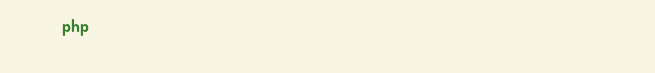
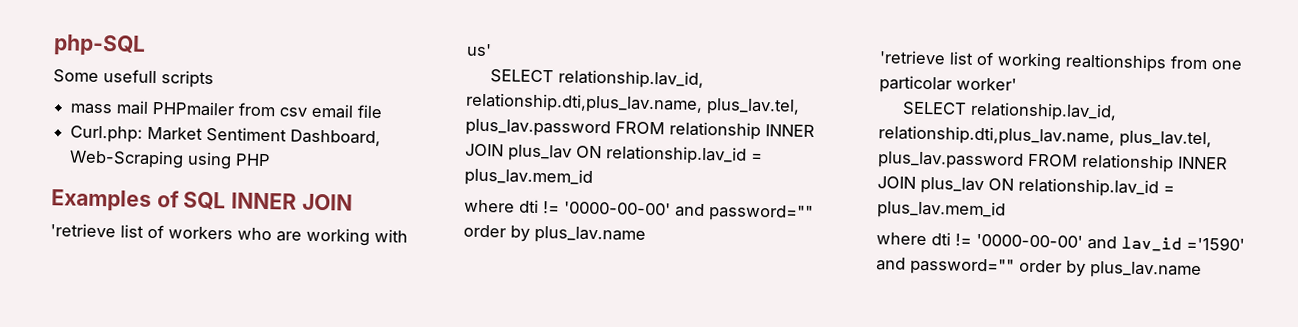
[62,19,89,36] php -> [53,34,146,57] [53,69,214,89] [70,100,384,119] [70,125,382,147] [69,149,272,170] [51,189,353,212] [50,223,408,246] [466,43,492,57] [490,69,705,89] [465,92,800,116] [465,118,815,141] [465,143,763,165] [464,167,593,187] [464,199,814,222] [463,224,646,244] [879,50,1242,73] [879,75,1017,94] [902,101,1118,122] [878,125,1212,149] [877,151,1228,173] [877,176,1175,198] [877,200,1006,220] [876,232,1245,252] [876,257,1202,280] php-SQL // Some usefull scripts // mass mail PHPmailer from csv email file // Curl.php: Market Sentiment Dashboard, Web-Scraping using PHP // Examples of SQL INNER JOIN // 'retrieve list of workers who are working with us' // SELECT relationship.lav_id, relationship.dti,plus_lav.name, plus_lav.tel, plus_lav.password FROM relationship INNER JOIN plus_lav ON relationship.lav_id = plus_lav.mem_id // where dti != '0000-00-00' and password="" order by plus_lav.name // 'retrieve list of working realtionships from one particolar worker' // SELECT relationship.lav_id, relationship.dti,plus_lav.name, plus_lav.tel, plus_lav.password FROM relationship INNER JOIN plus_lav ON relationship.lav_id = plus_lav.mem_id // where dti != '0000-00-00' and lav_id ='1590' and password="" order by plus_lav.name

